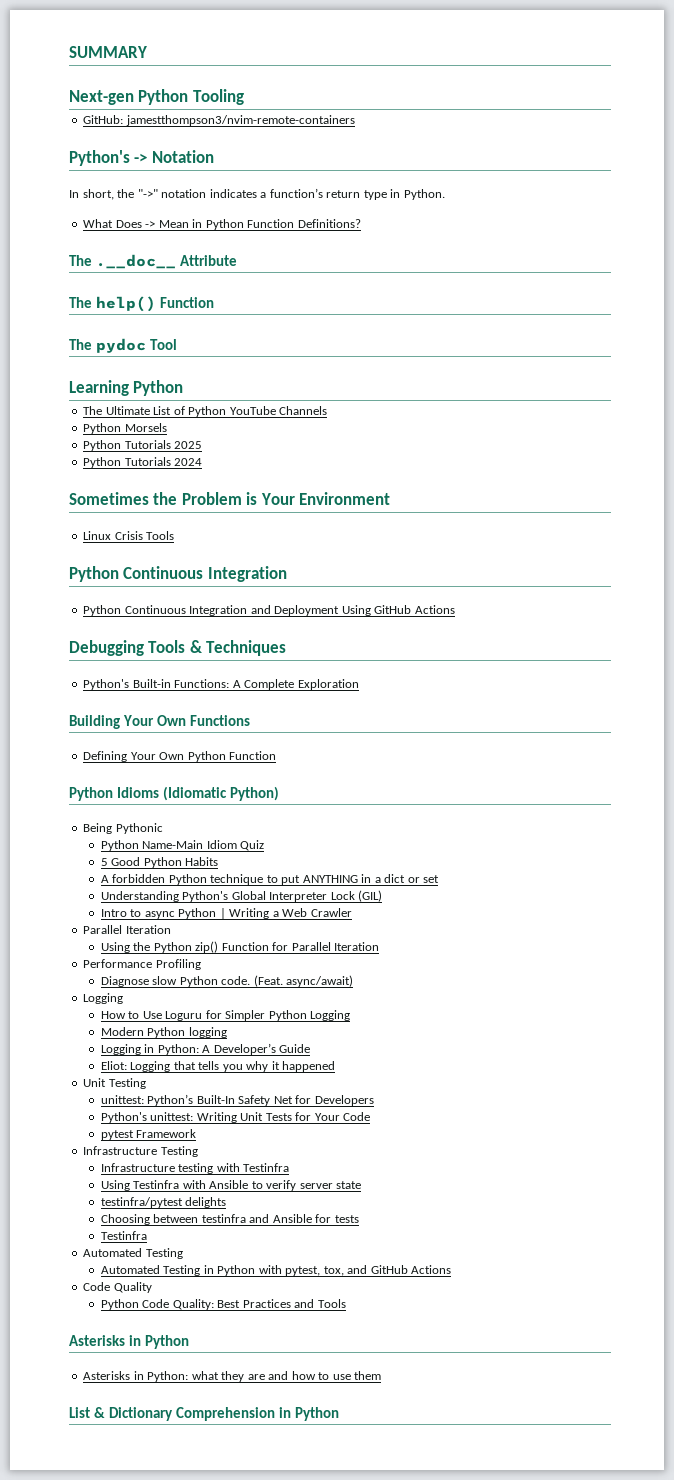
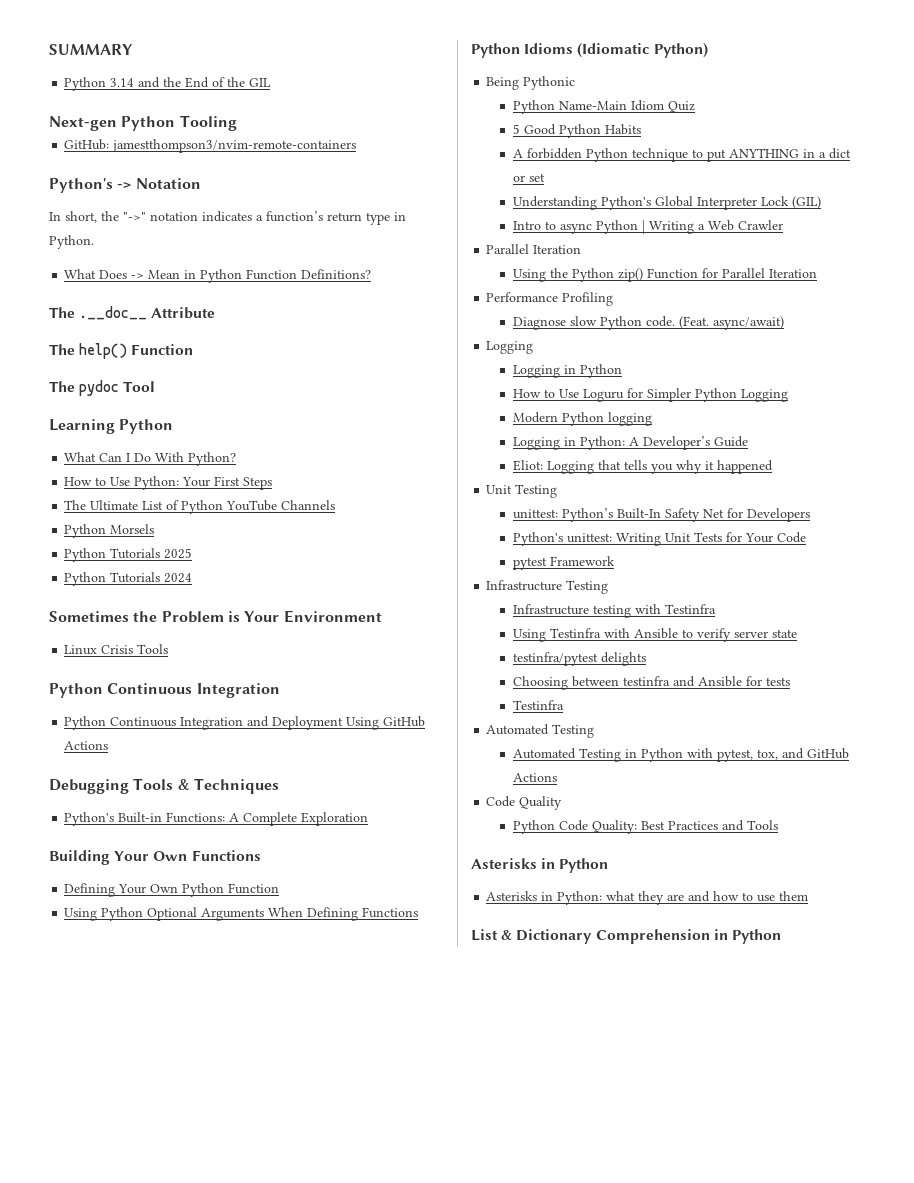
(147, 52) none -> [64,77,272,91] // Python 3.14 and the End of the GIL
(184, 388) none -> [64,452,237,466] [64,476,273,490] // What Can I Do With Python? // How to Use Python: Your First Steps
(277, 755) none -> [64,907,419,921] // Using Python Optional Arguments When Defining Functions
(124, 998) none -> [513,364,623,378] // Logging in Python

